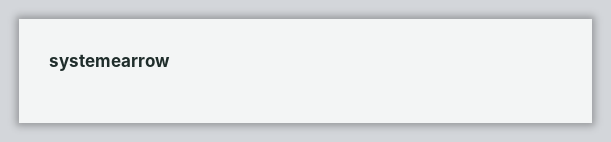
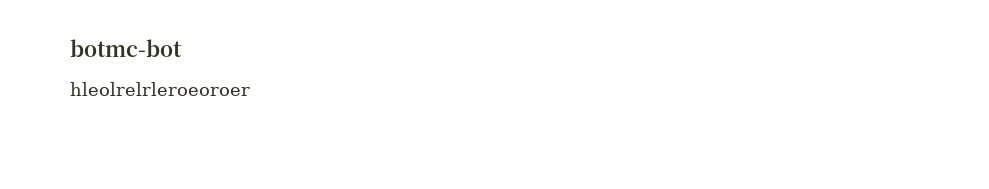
[49,54,170,71] systemearrow -> [70,39,182,57] [70,82,250,96] botmc-bot // hleolrelrleroeoroer

